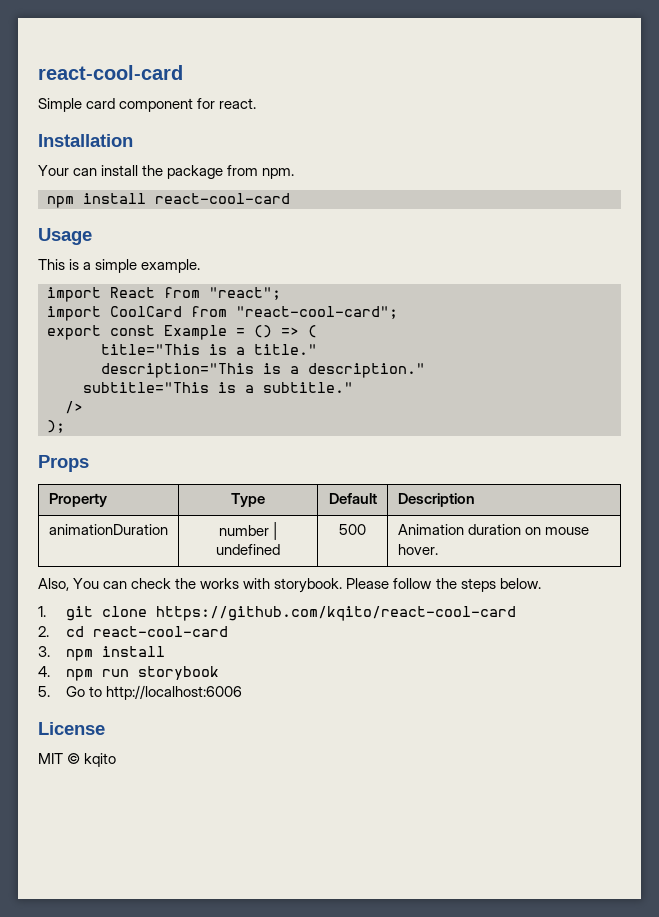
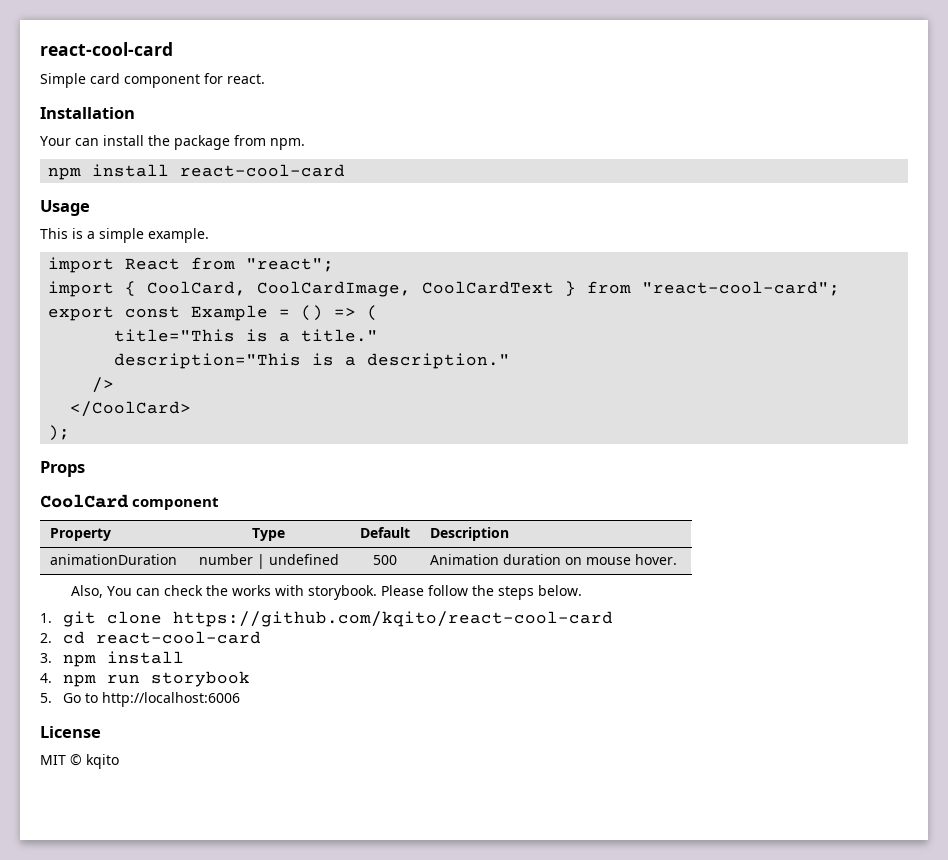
[110,306,182,317] CoolCard -> [125,281,577,297] { CoolCard, CoolCardImage, CoolCardText }
[83,382,353,393] [65,401,83,414] subtitle="This is a subtitle." // /> -> [92,377,115,393] [70,401,192,417] /> // </CoolCard>
(89, 463) none -> [40,494,220,510] // CoolCard component

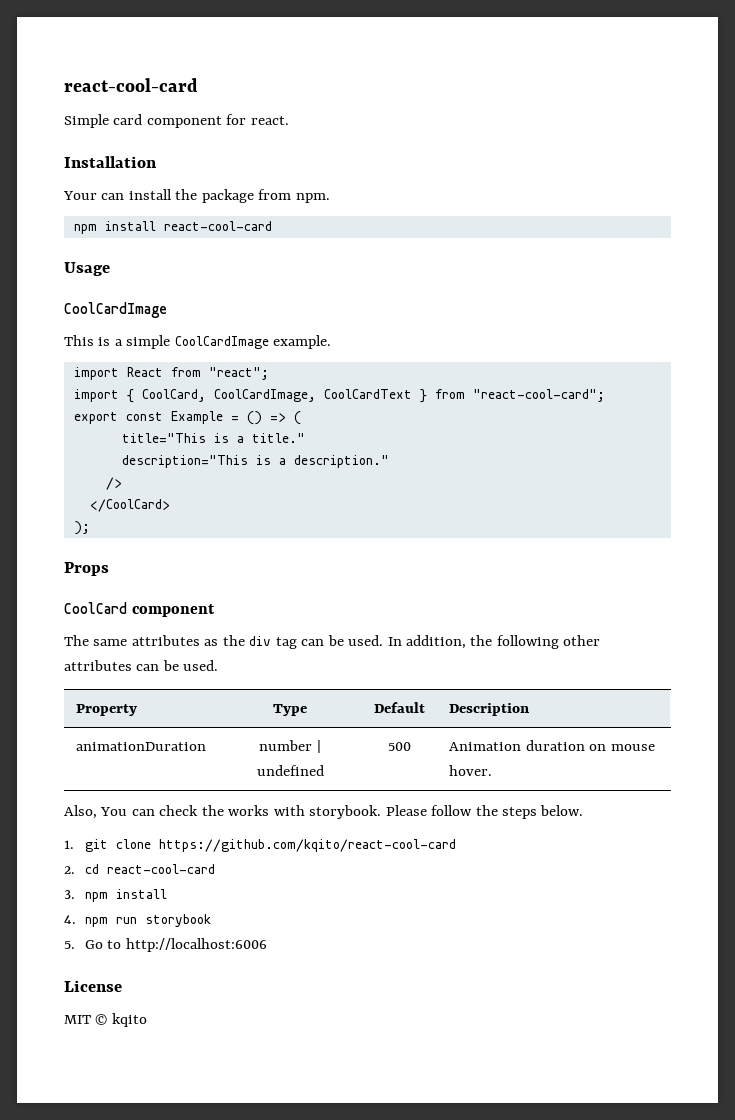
(90, 208) none -> [64,302,167,318] // CoolCardImage
(144, 235) none -> [174,336,269,349] CoolCardImage
(220, 503) none -> [64,635,601,649] [64,660,219,671] // The same attributes as the div tag can be used. In addition, the following other attributes can be used.

